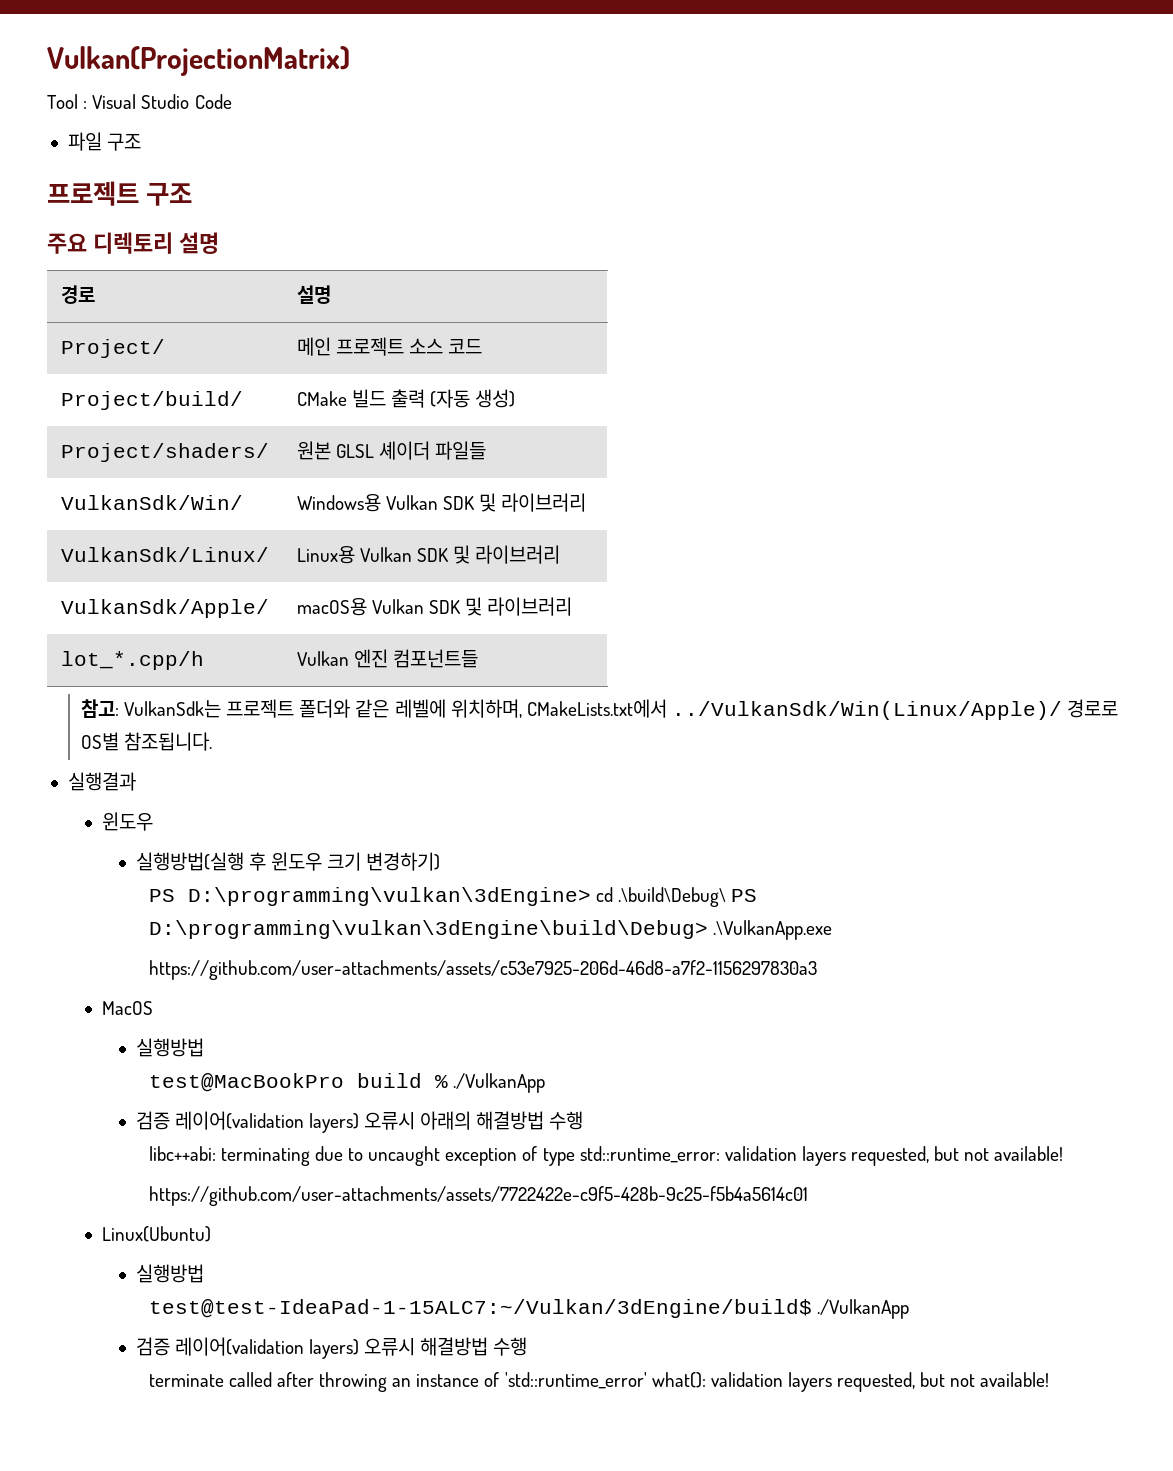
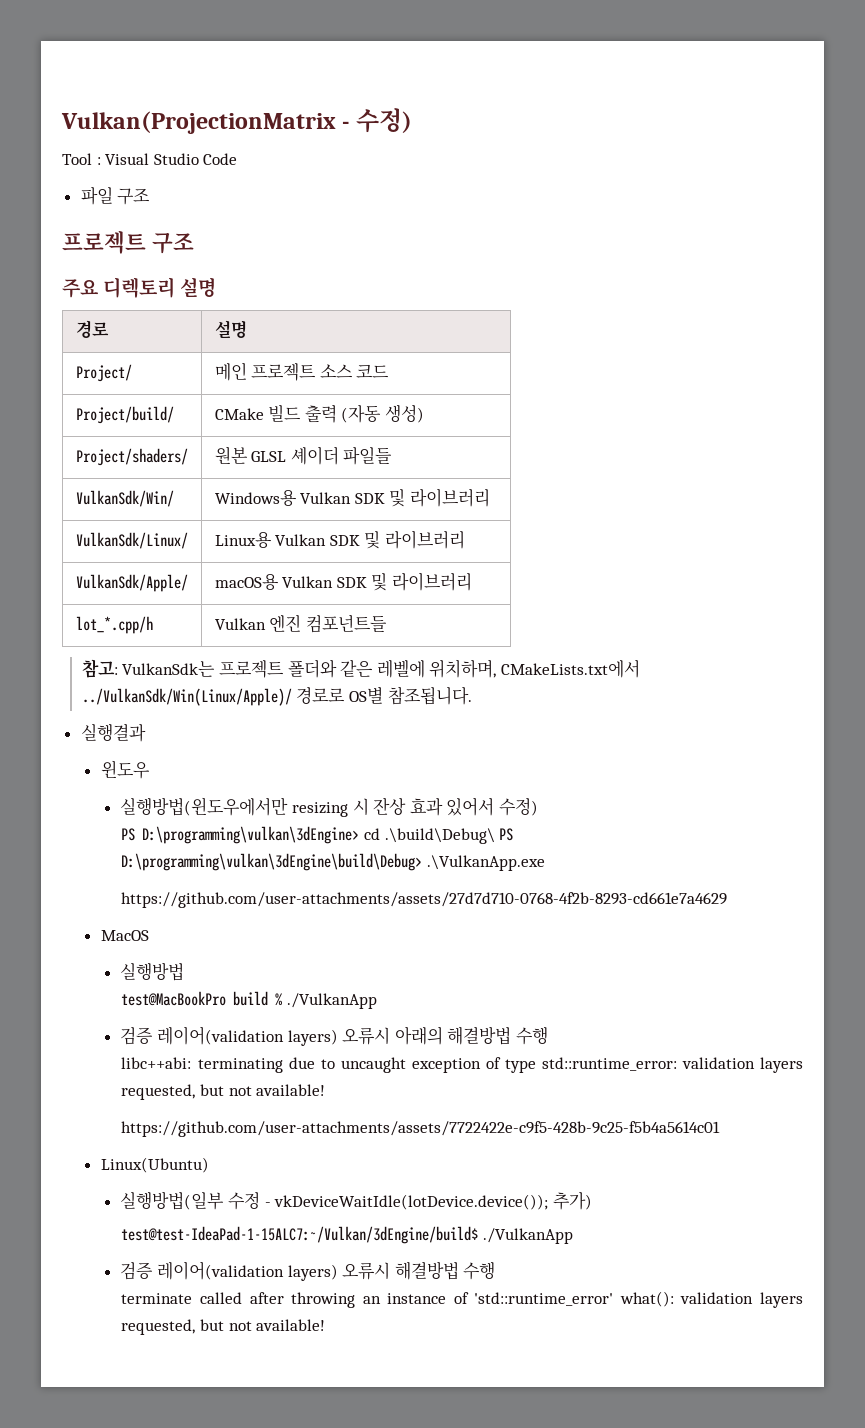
[47,46,350,76] Vulkan(ProjectionMatrix) -> [61,108,412,134] Vulkan(ProjectionMatrix - 수정)
[135,852,441,871] 실행방법(실행 후 윈도우 크기 변경하기) -> [120,797,538,817] 실행방법(윈도우에서만 resizing 시 잔상 효과 있어서 수정)
[148,960,817,980] https://github.com/user-attachments/assets/c53e7925-206d-46d8-a7f2-1156297830a3 -> [121,892,728,908] https://github.com/user-attachments/assets/27d7d710-0768-4f2b-8293-cd661e7a4629
[135,1264,204,1283] 실행방법 -> [120,1191,592,1210] 실행방법(일부 수정 - vkDeviceWaitIdle(lotDevice.device()); 추가)

